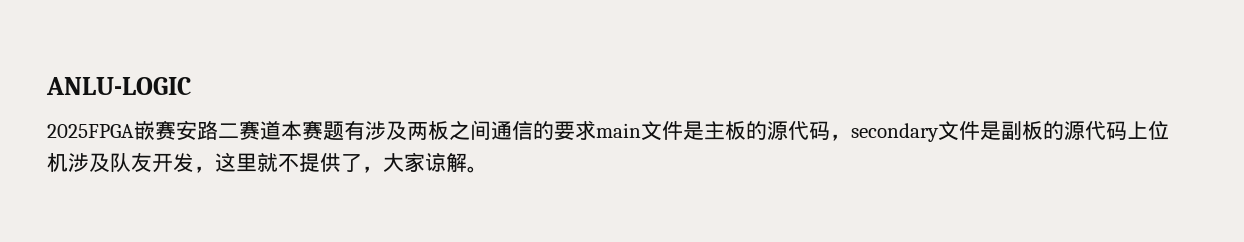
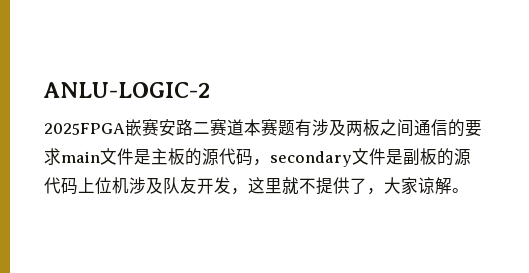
[46,77,191,95] ANLU-LOGIC -> [43,82,210,98] ANLU-LOGIC-2

